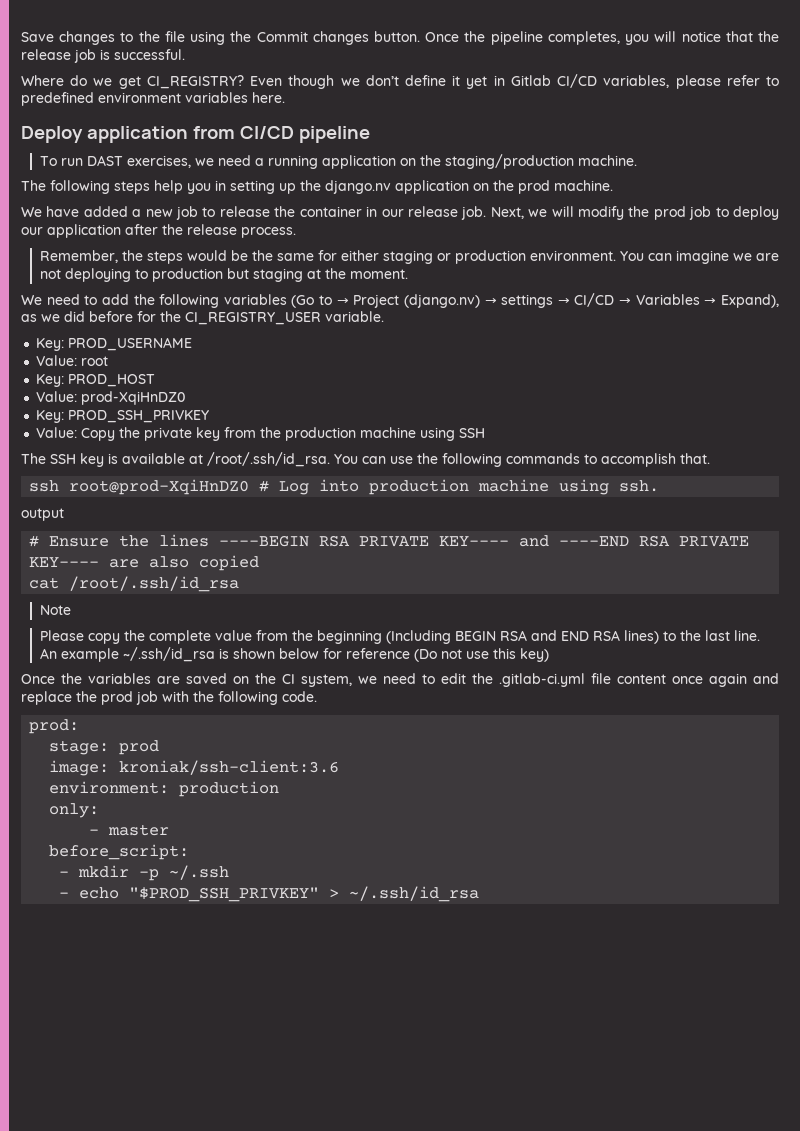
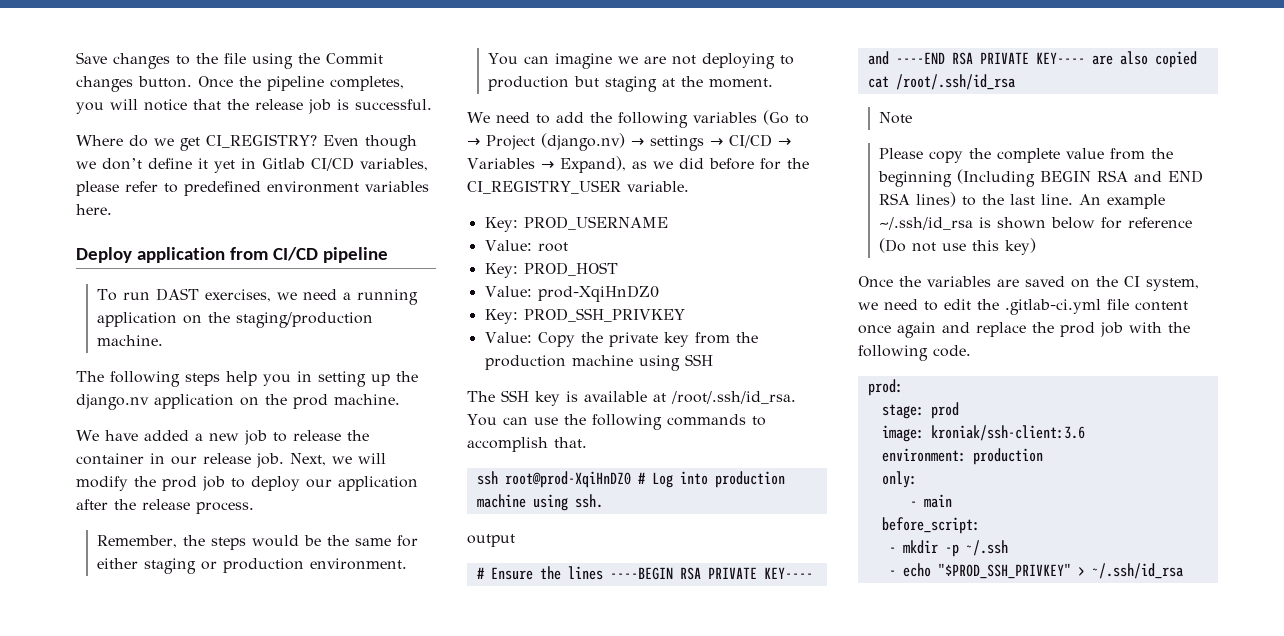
[108,824,170,836] master -> [923,494,952,508] main

